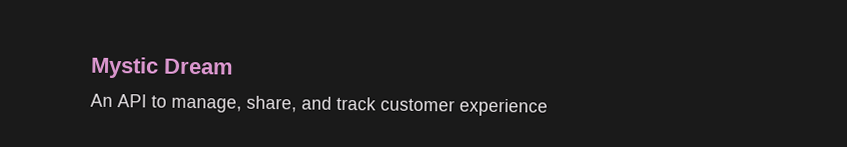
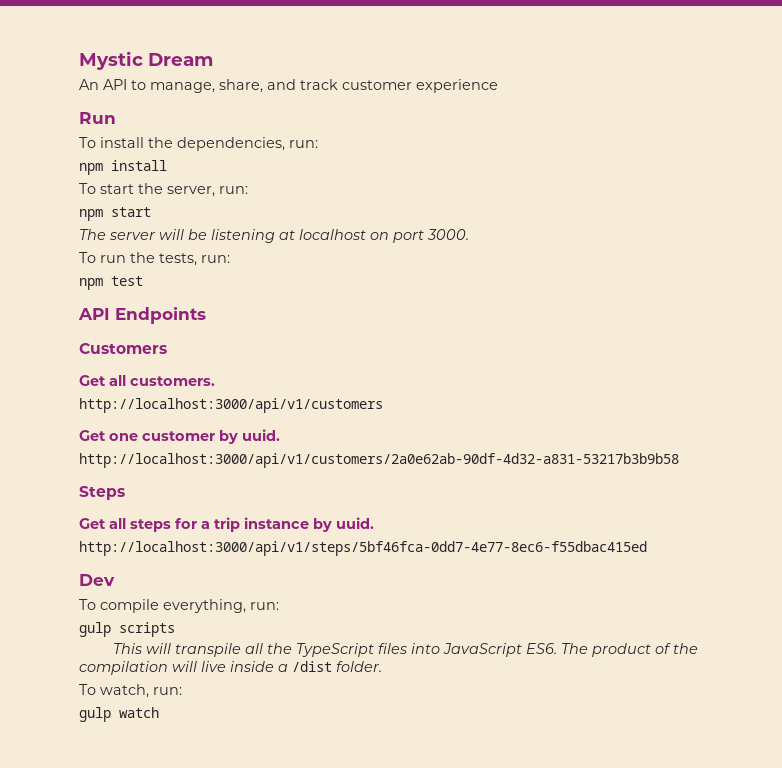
(548, 107) none -> [79,112,116,124] [79,137,318,151] [79,160,167,175] [79,183,248,197] [79,207,151,221] [79,229,469,243] [79,252,230,266] [79,276,143,290] [78,307,206,324] [79,343,167,354] [79,375,215,386] [79,398,383,413] [79,429,280,444] [79,453,679,468] [79,486,125,500] [79,517,374,532] [79,541,647,556] [79,574,115,586] [79,599,279,613] [79,622,175,637] [112,643,698,657] [79,661,382,675] [79,684,182,698] [79,707,159,722] // Run // To install the dependencies, run: // npm install // To start the server, run: // npm start // The server will be listening at localhost on port 3000. // To run the tests, run: // npm test // API Endpoints // Customers // Get all customers. // http://localhost:3000/api/v1/customers // Get one customer by uuid. // http://localhost:3000/api/v1/customers/2a0e62ab-90df-4d32-a831-53217b3b9b58 // Steps // Get all steps for a trip instance by uuid. // http://localhost:3000/api/v1/steps/5bf46fca-0dd7-4e77-8ec6-f55dbac415ed // Dev // To compile everything, run: // gulp scripts // This will transpile all the TypeScript files into JavaScript ES6. The product of the compilation will live inside a /dist folder. // To watch, run: // gulp watch

